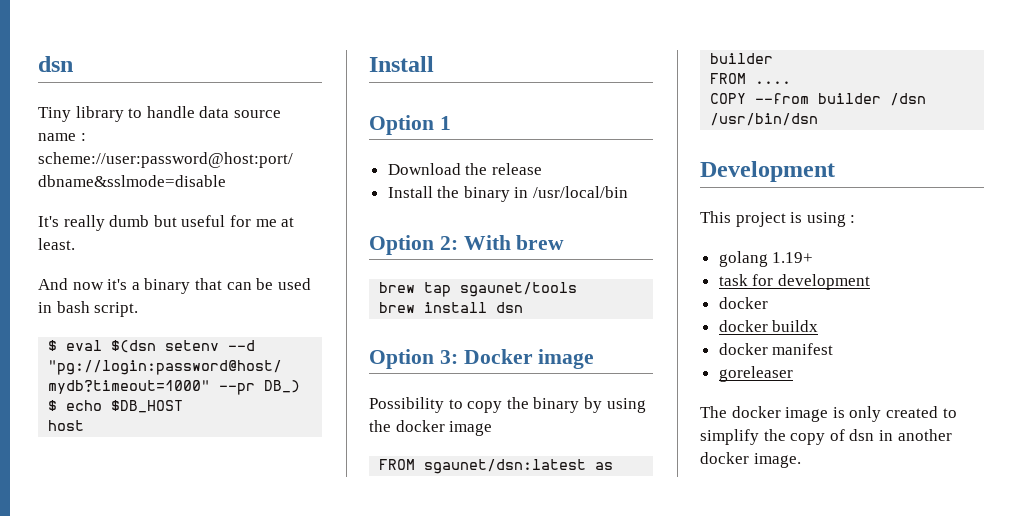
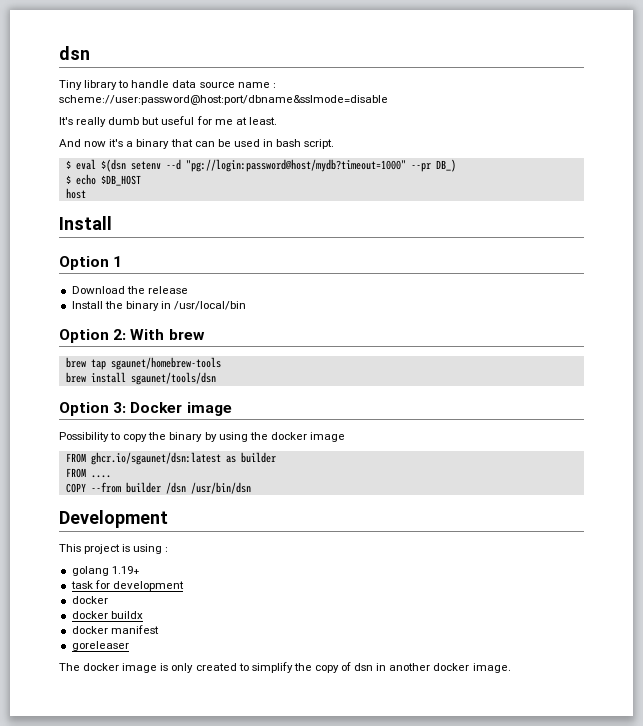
[460,282,578,297] sgaunet/tools -> [110,357,221,370] sgaunet/homebrew-tools
[496,302,524,313] dsn -> [130,372,216,385] sgaunet/tools/dsn
[424,459,587,474] sgaunet/dsn:latest -> [90,452,221,465] ghcr.io/sgaunet/dsn:latest

